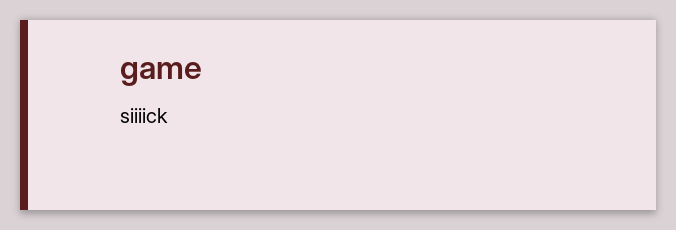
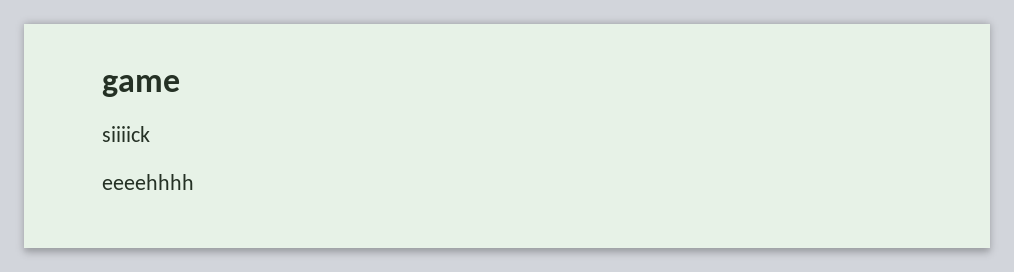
(168, 115) none -> [102,174,194,190] // eeeehhhh

